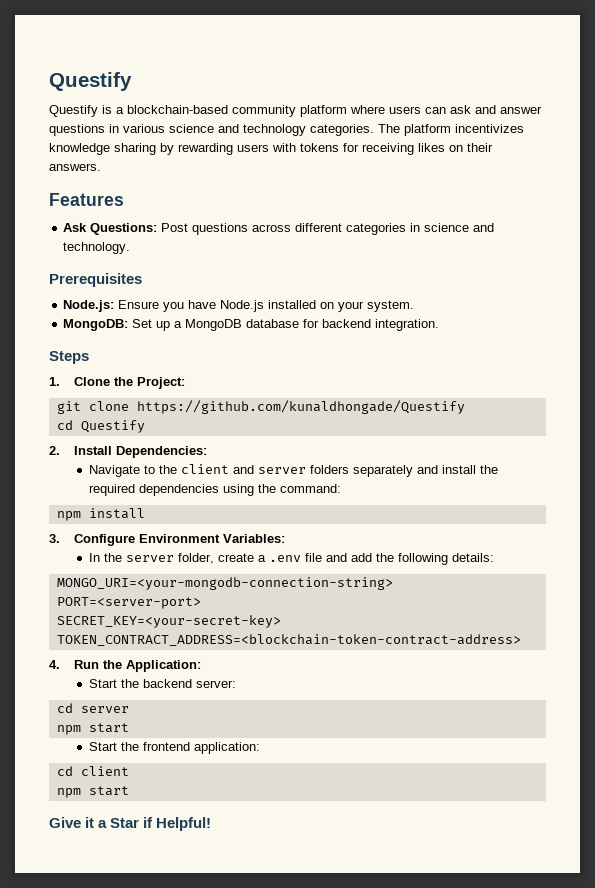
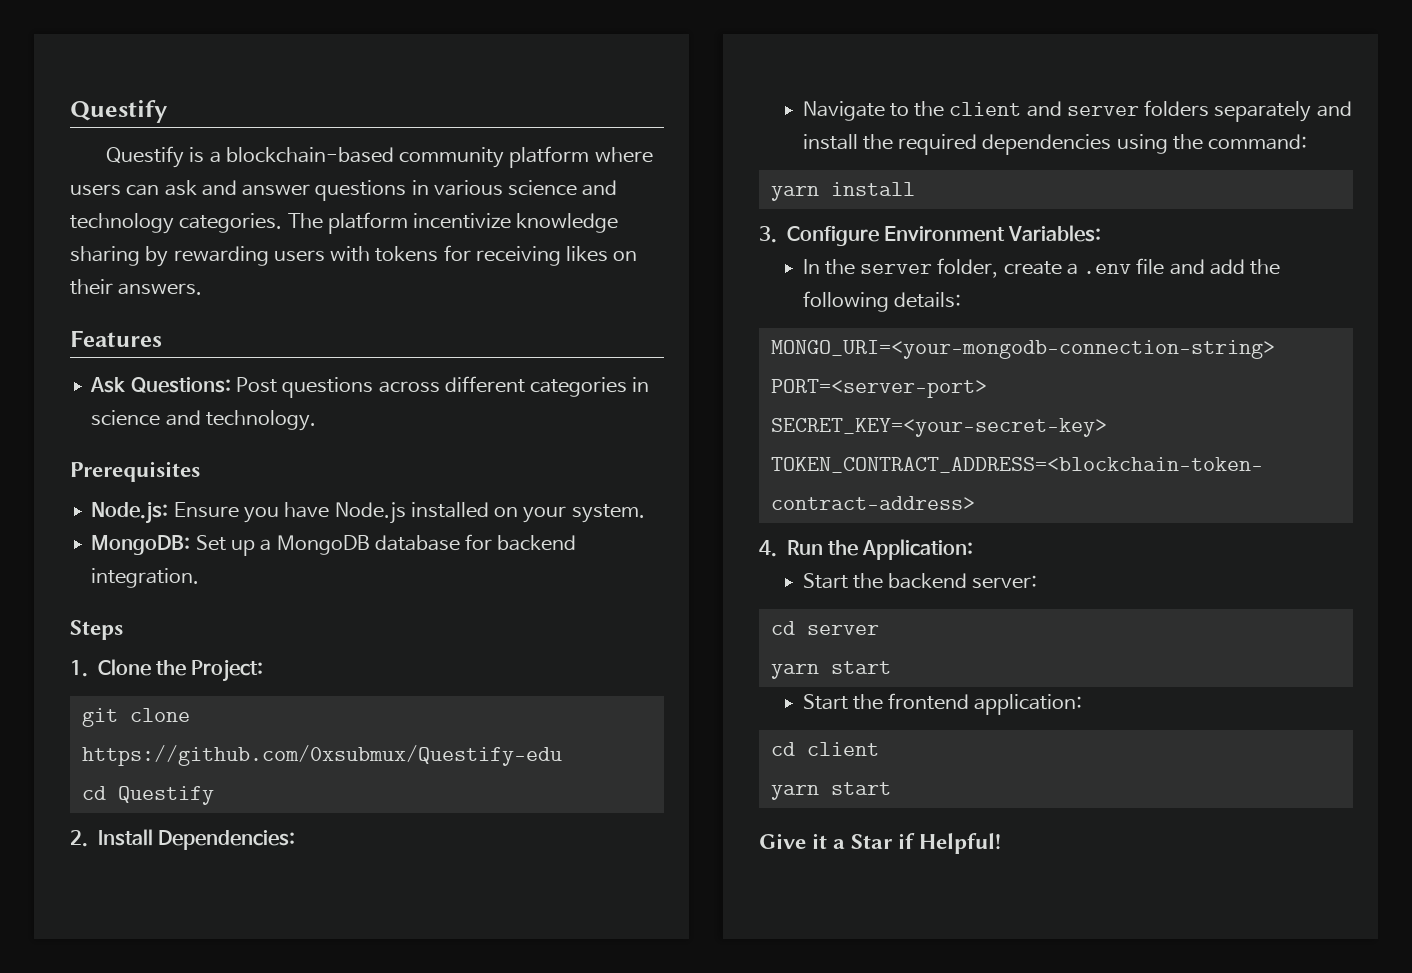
[455,124,524,133] incentivizes -> [413,213,512,229] incentivize
[136,400,465,414] https://github.com/kunaldhongade/Questify -> [81,745,562,766] https://github.com/0xsubmux/Questify-edu
[56,511,81,521] npm -> [770,186,819,201] yarn
[56,725,81,735] npm -> [770,664,819,679] yarn
[56,788,81,798] npm -> [770,785,819,800] yarn

